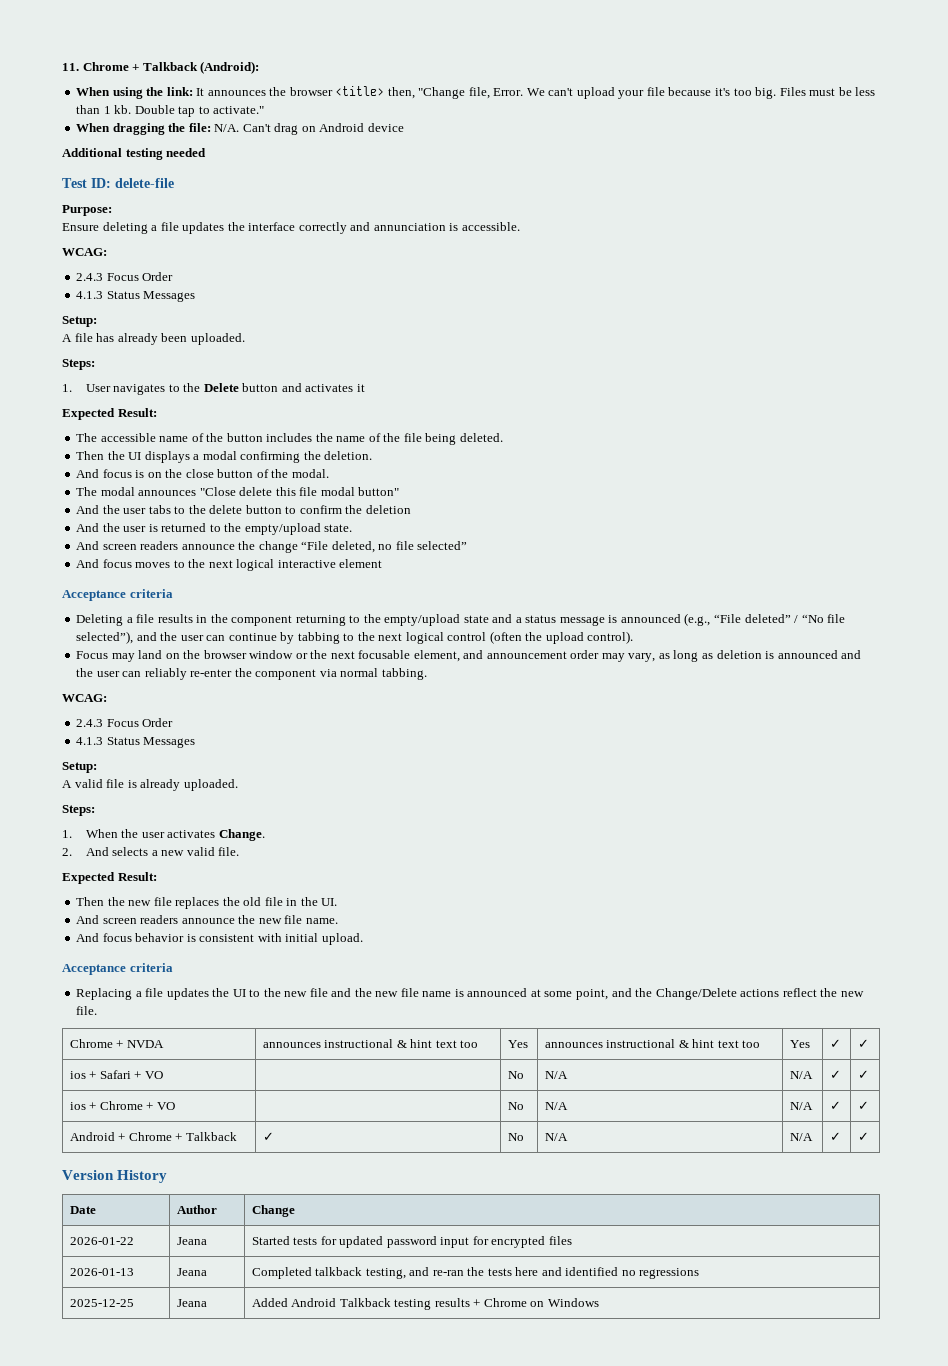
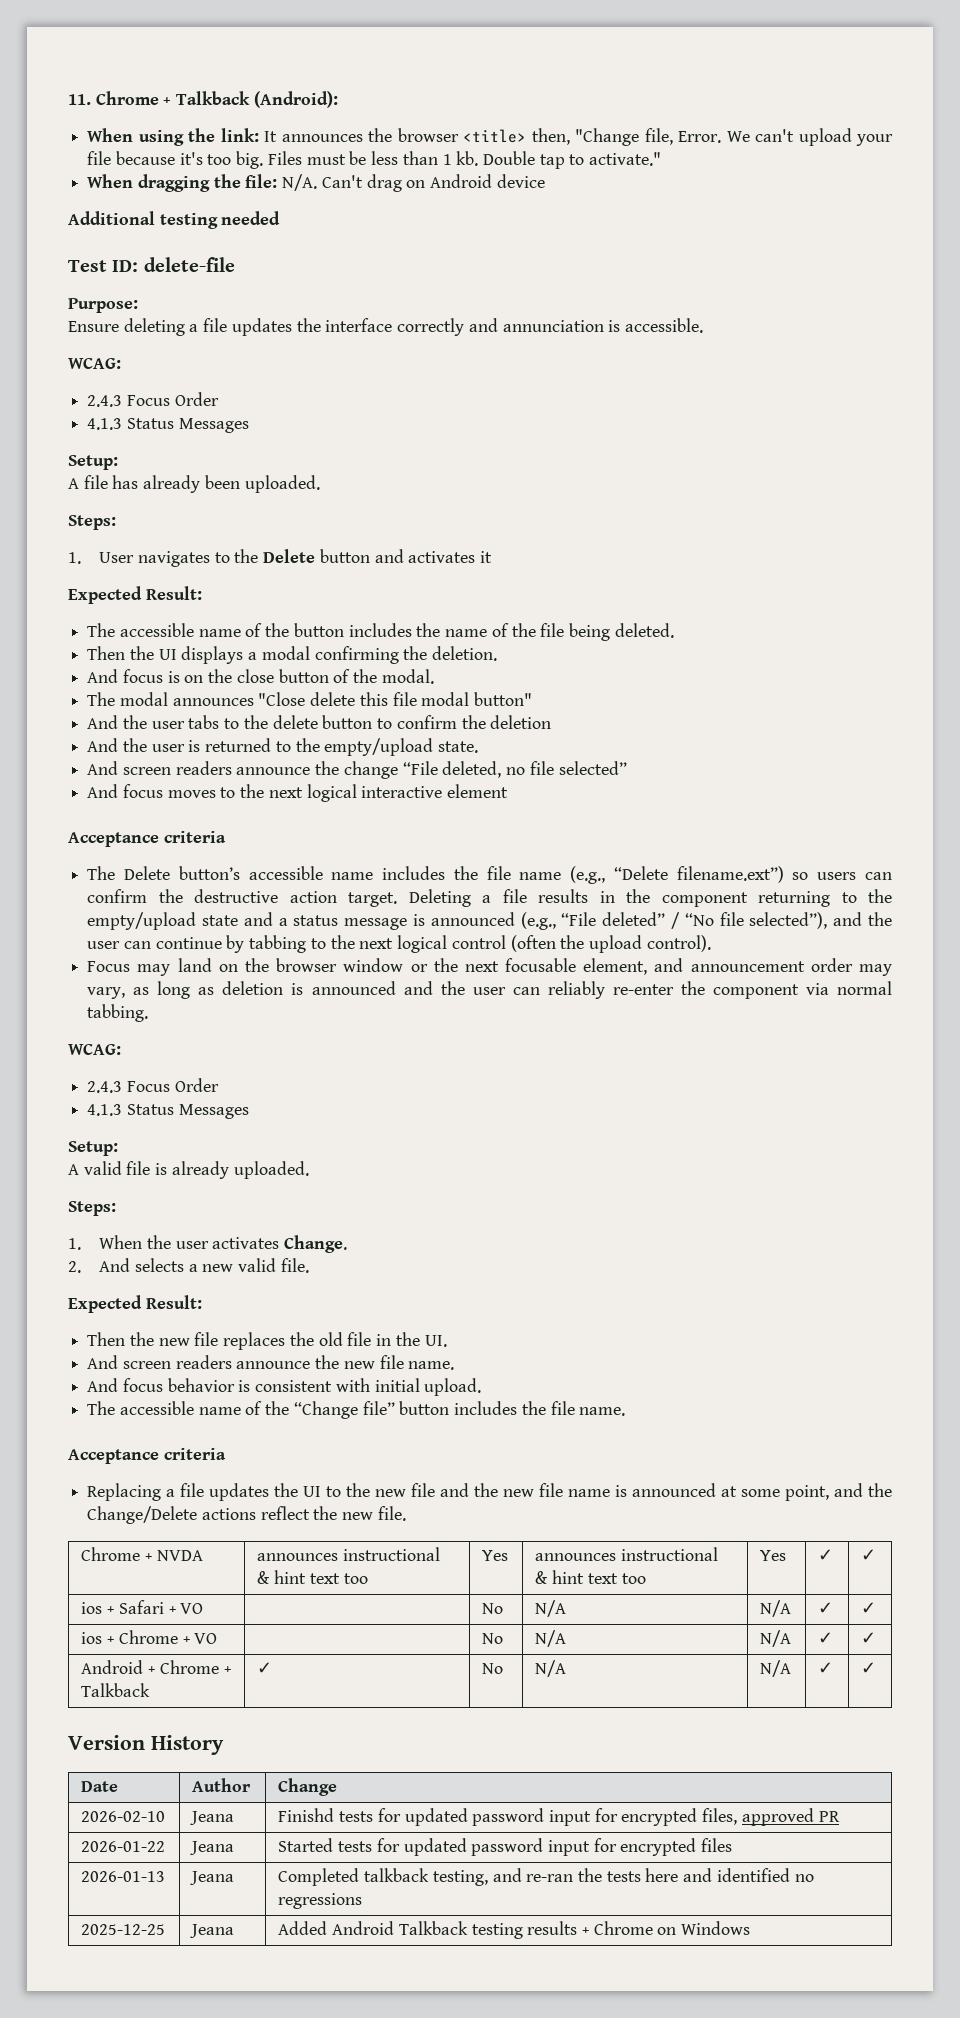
(173, 593) none -> [87,866,892,884] [87,889,398,907] The Delete button’s accessible name includes the file name (e.g., “Delete filename.ext”) so users can confirm the destructive action target.
(363, 939) none -> [87,1401,626,1419] // The accessible name of the “Change file” button includes the file name.
(295, 1211) none -> [81,1811,166,1822] [190,1811,235,1825] [278,1808,840,1826] // 2026-02-10 | Jeana | Finishd tests for updated password input for encrypted files, approved PR

